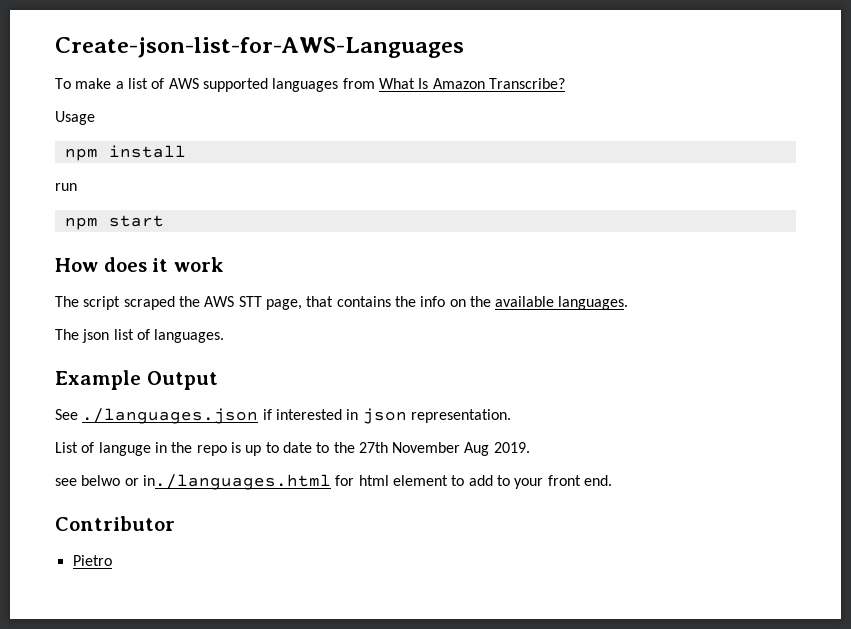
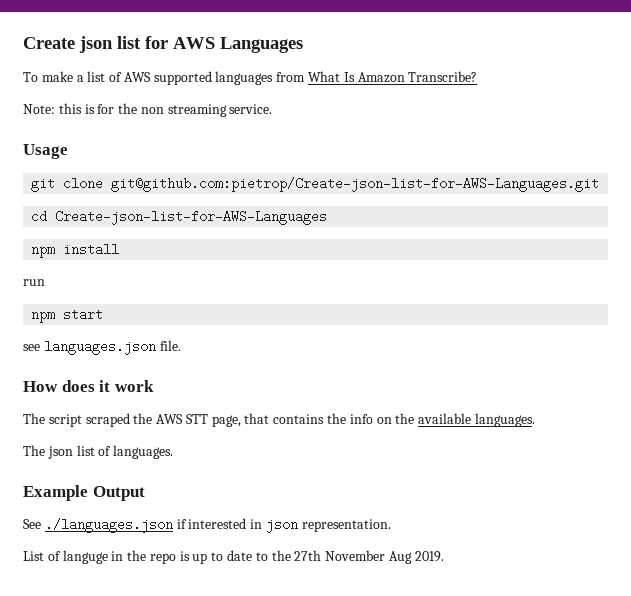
[55,37,464,58] Create-json-list-for-AWS-Languages -> [23,36,303,53] Create json list for AWS Languages
[55,111,95,125] Usage -> [23,103,273,117] [23,144,68,159] [31,177,600,192] [31,210,328,225] Note: this is for the non streaming service. // Usage // git clone git@github.com:pietrop/Create-json-list-for-AWS-Languages.git // cd Create-json-list-for-AWS-Languages
(164, 221) none -> [23,340,181,355] // see languages.json file.
[55,474,612,490] [55,516,175,531] [72,555,112,566] // see belwo or in./languages.html for html element to add to your front end. // Contributor // Pietro -> (444, 556) none

